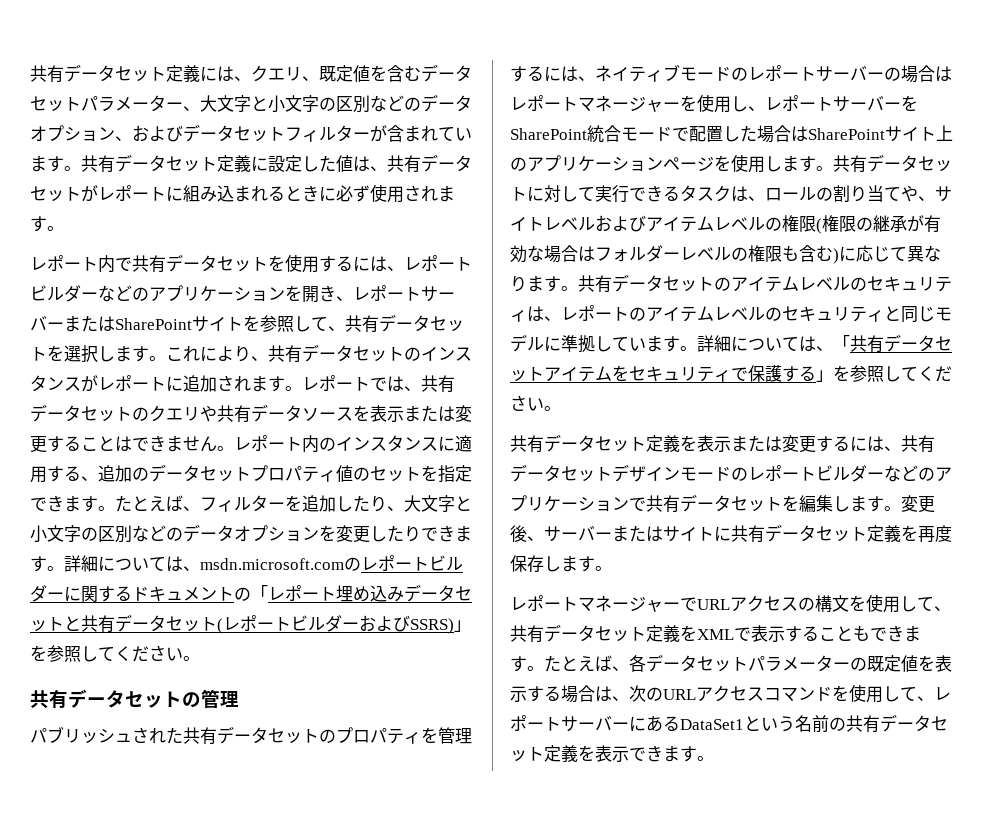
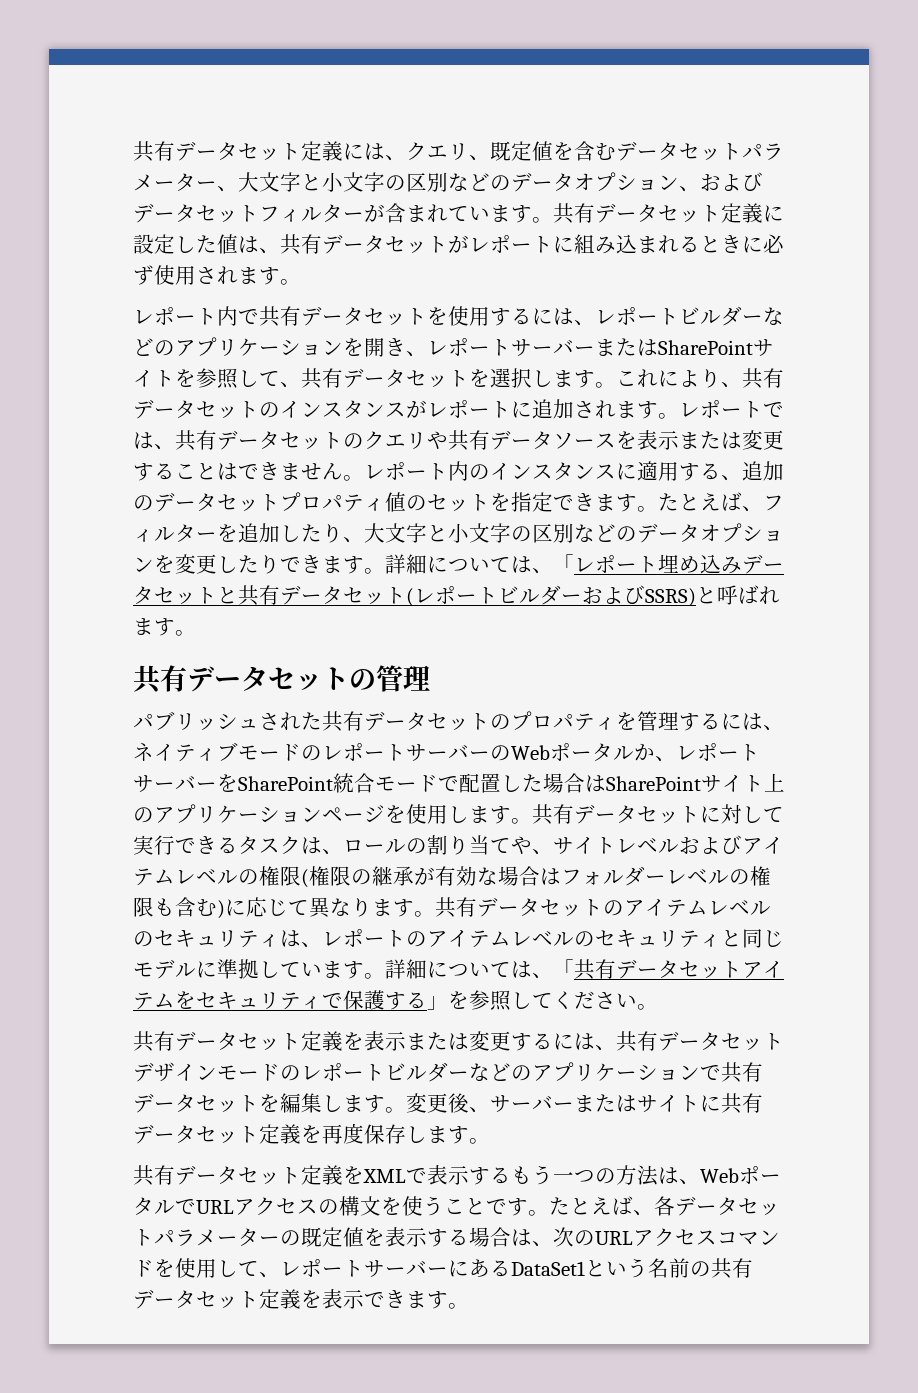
[200,555,463,571] [30,585,251,602] msdn.microsoft.comのレポートビルダーに関するドキュメントの -> (553, 571) none
[454,620,471,632] [30,645,183,662] 」を参照してください -> [696,585,780,605] [133,618,175,636] と呼ばれます
[901,65,952,83] [510,94,748,113] 場合はレポートマネージャーを使用し -> [511,743,655,761] Webポータルか
[510,594,951,613] レポートマネージャーでURLアクセスの構文を使用して、 -> (490, 1141) none
[819,625,921,642] こともできま -> [511,1165,781,1186] [133,1196,507,1216] もう一つの方法は、WebポータルでURLアクセスの構文を使うことで

